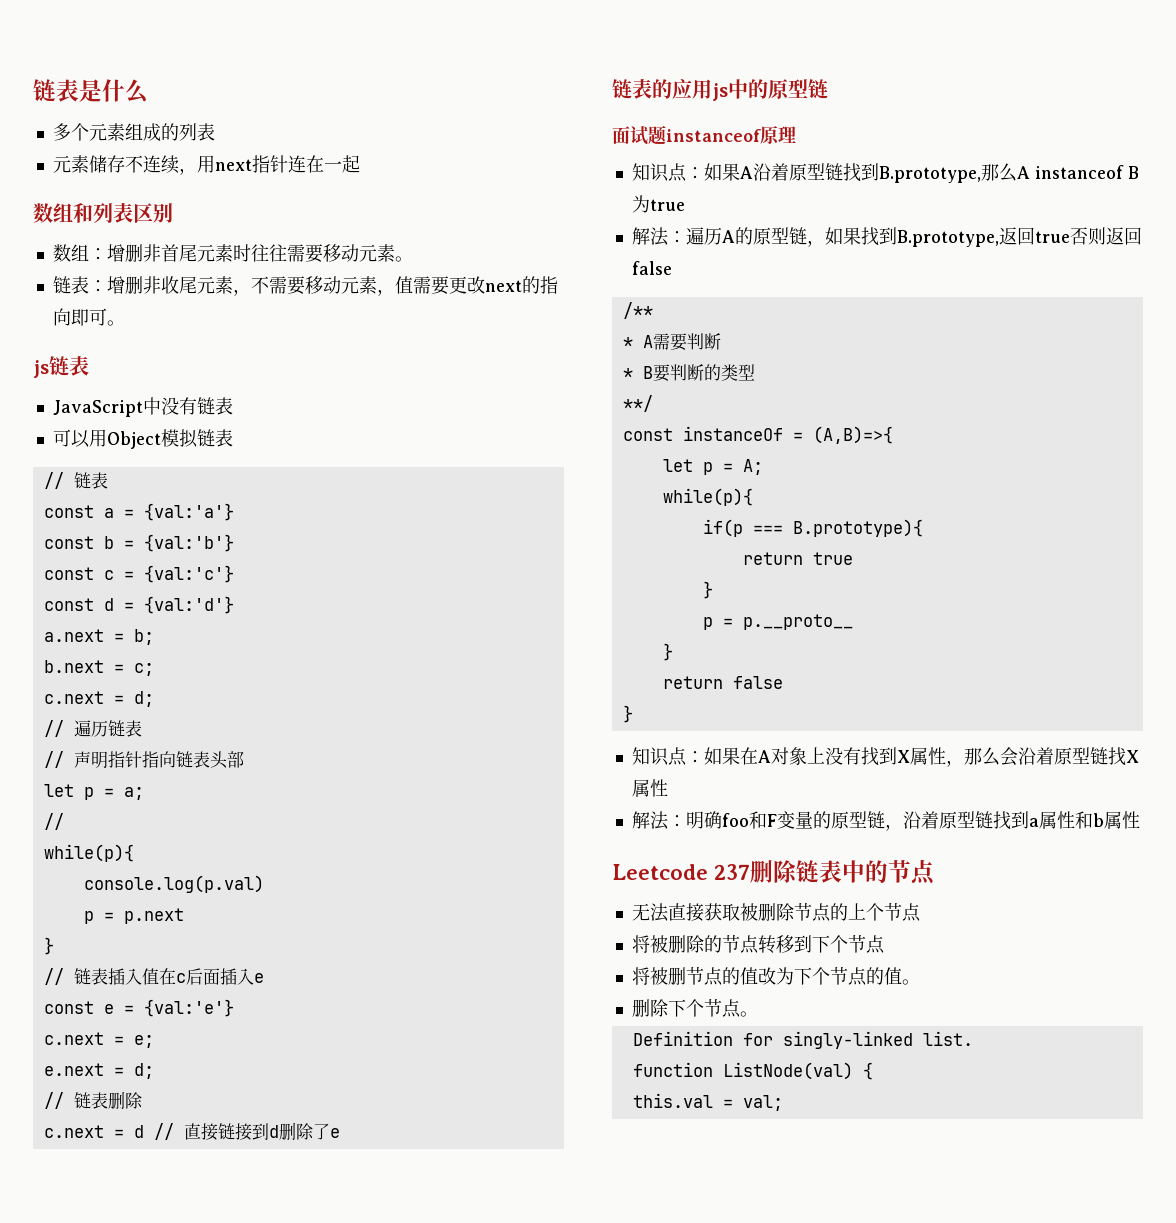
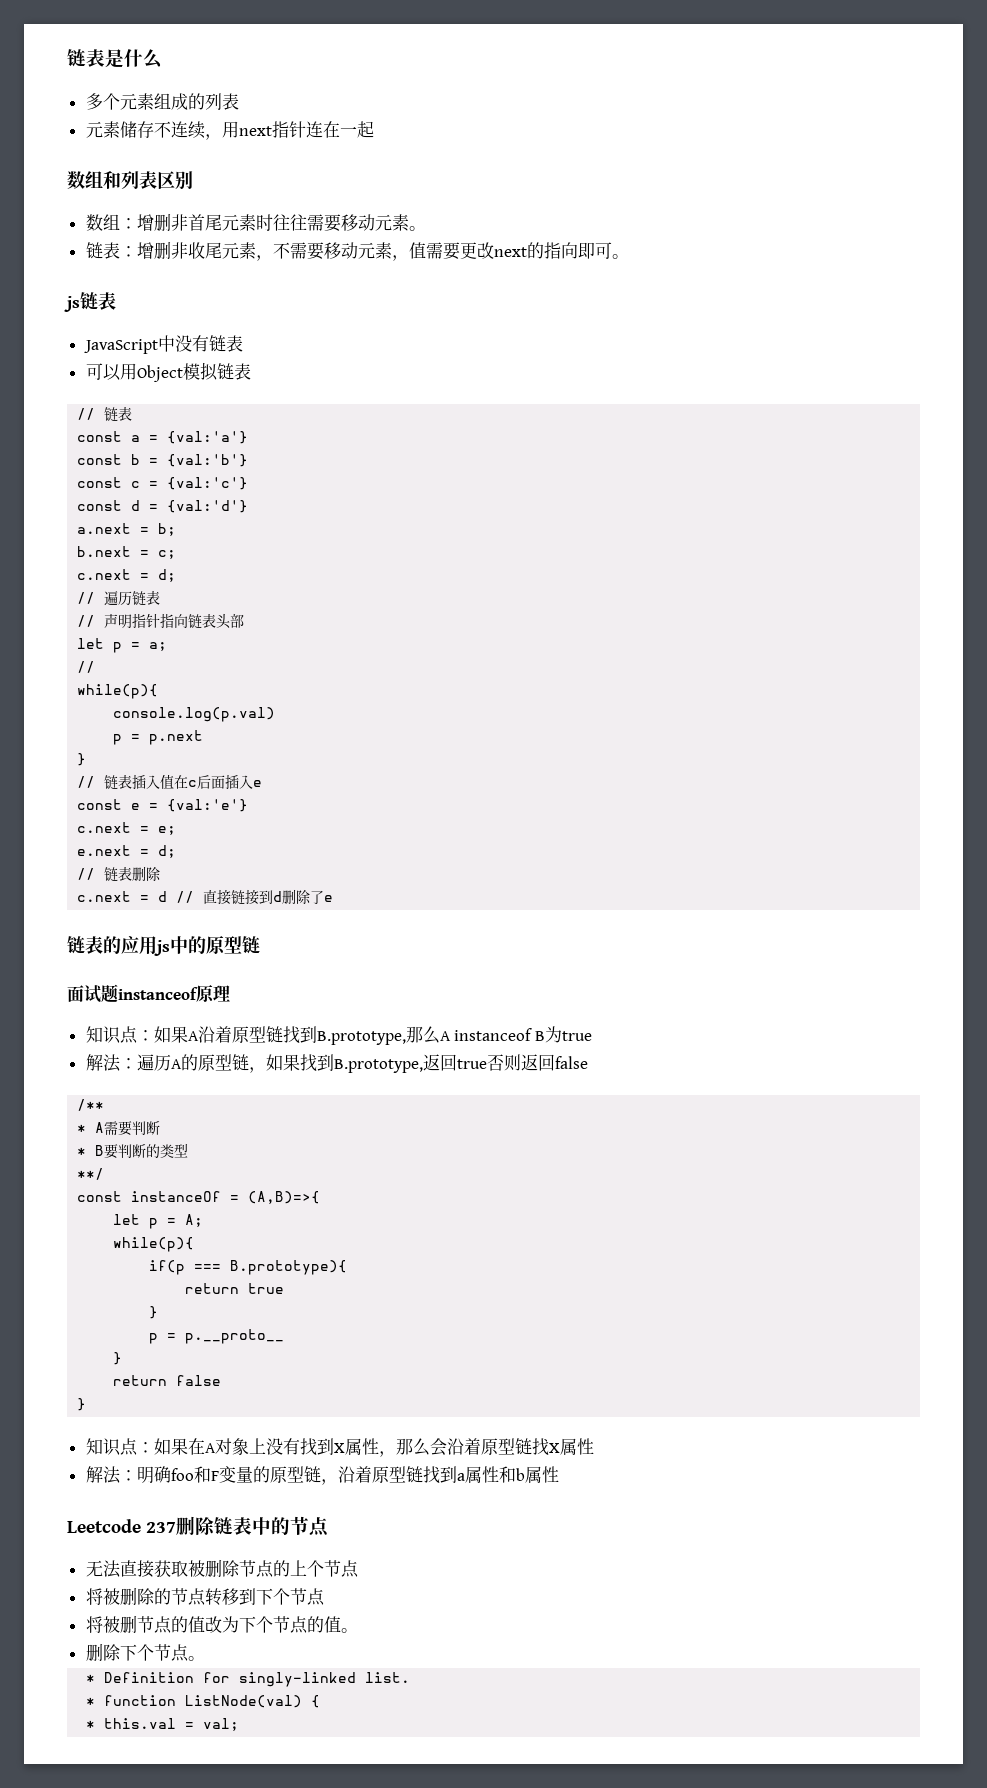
(758, 1014) none -> [86,1674,96,1683] *
(973, 1038) none -> [86,1697,96,1706] *
(873, 1071) none -> [86,1720,96,1729] *

